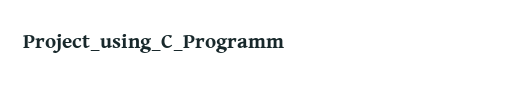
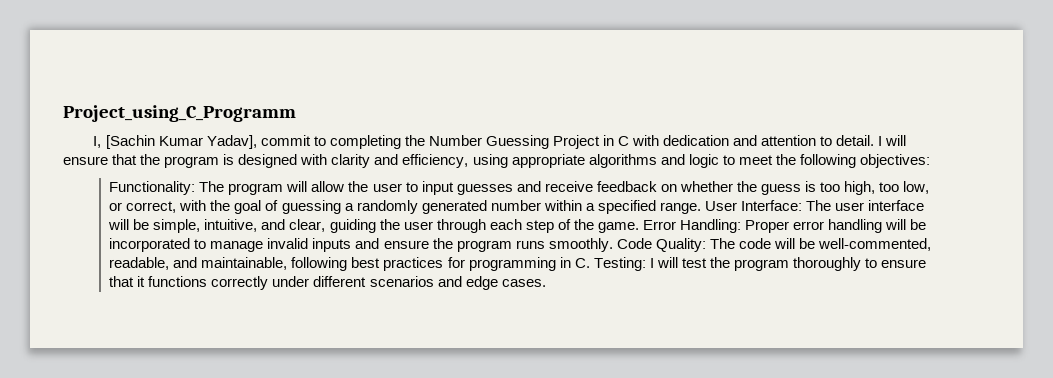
(284, 43) none -> [93,135,907,149] [63,154,930,168] [109,181,930,195] [109,200,925,214] [108,219,927,233] [109,238,932,252] [109,257,927,271] [109,276,546,290] // I, [Sachin Kumar Yadav], commit to completing the Number Guessing Project in C with dedication and attention to detail. I will ensure that the program is designed with clarity and efficiency, using appropriate algorithms and logic to meet the following objectives: // Functionality: The program will allow the user to input guesses and receive feedback on whether the guess is too high, too low, or correct, with the goal of guessing a randomly generated number within a specified range. User Interface: The user interface will be simple, intuitive, and clear, guiding the user through each step of the game. Error Handling: Proper error handling will be incorporated to manage invalid inputs and ensure the program runs smoothly. Code Quality: The code will be well-commented, readable, and maintainable, following best practices for programming in C. Testing: I will test the program thoroughly to ensure that it functions correctly under different scenarios and edge cases.

